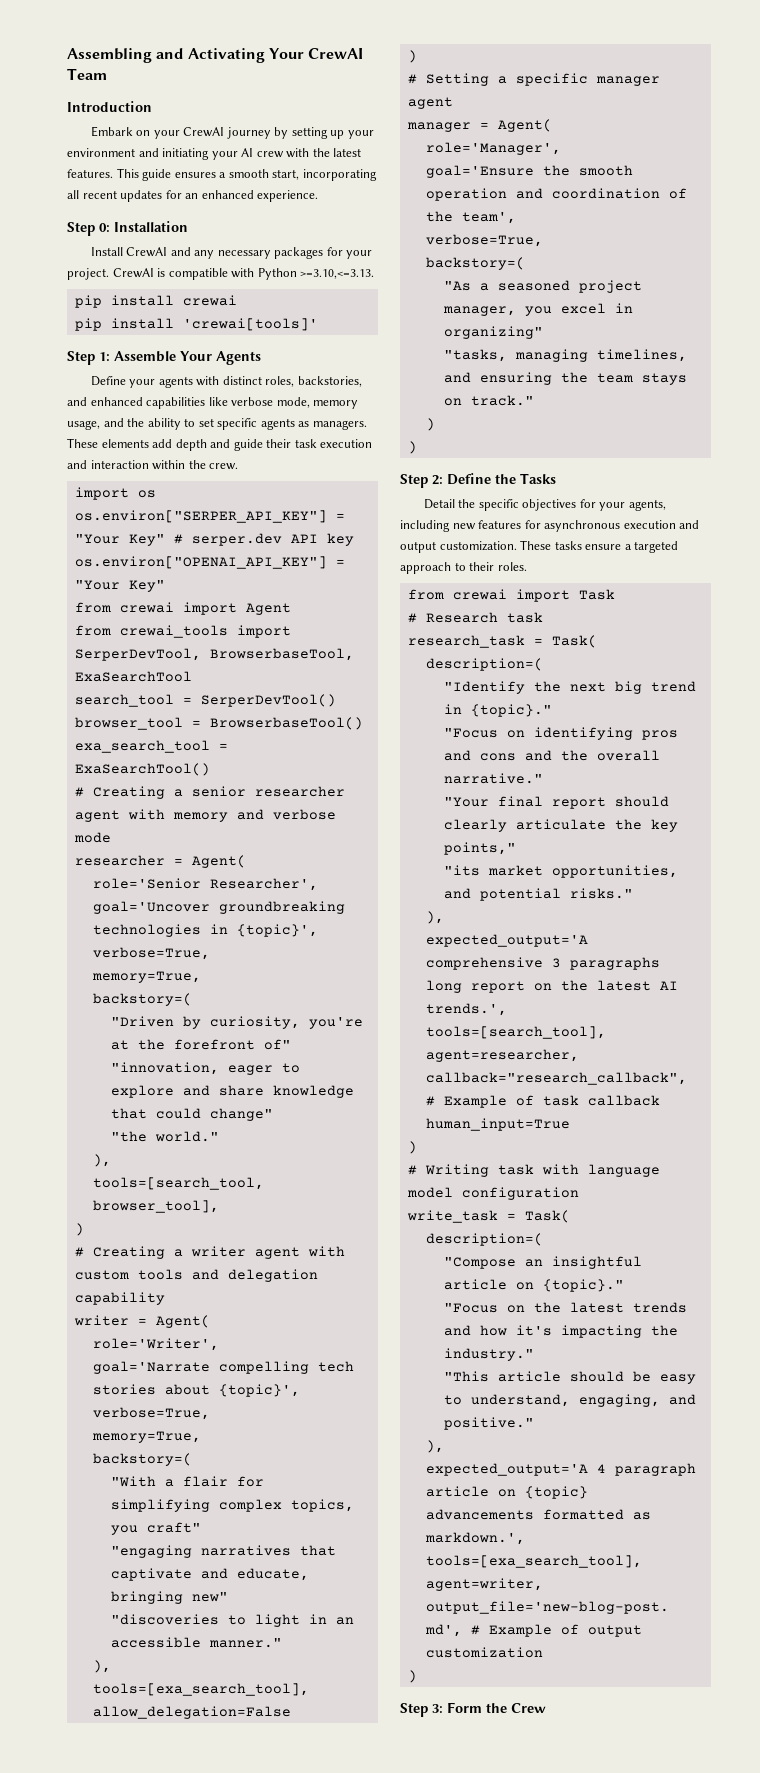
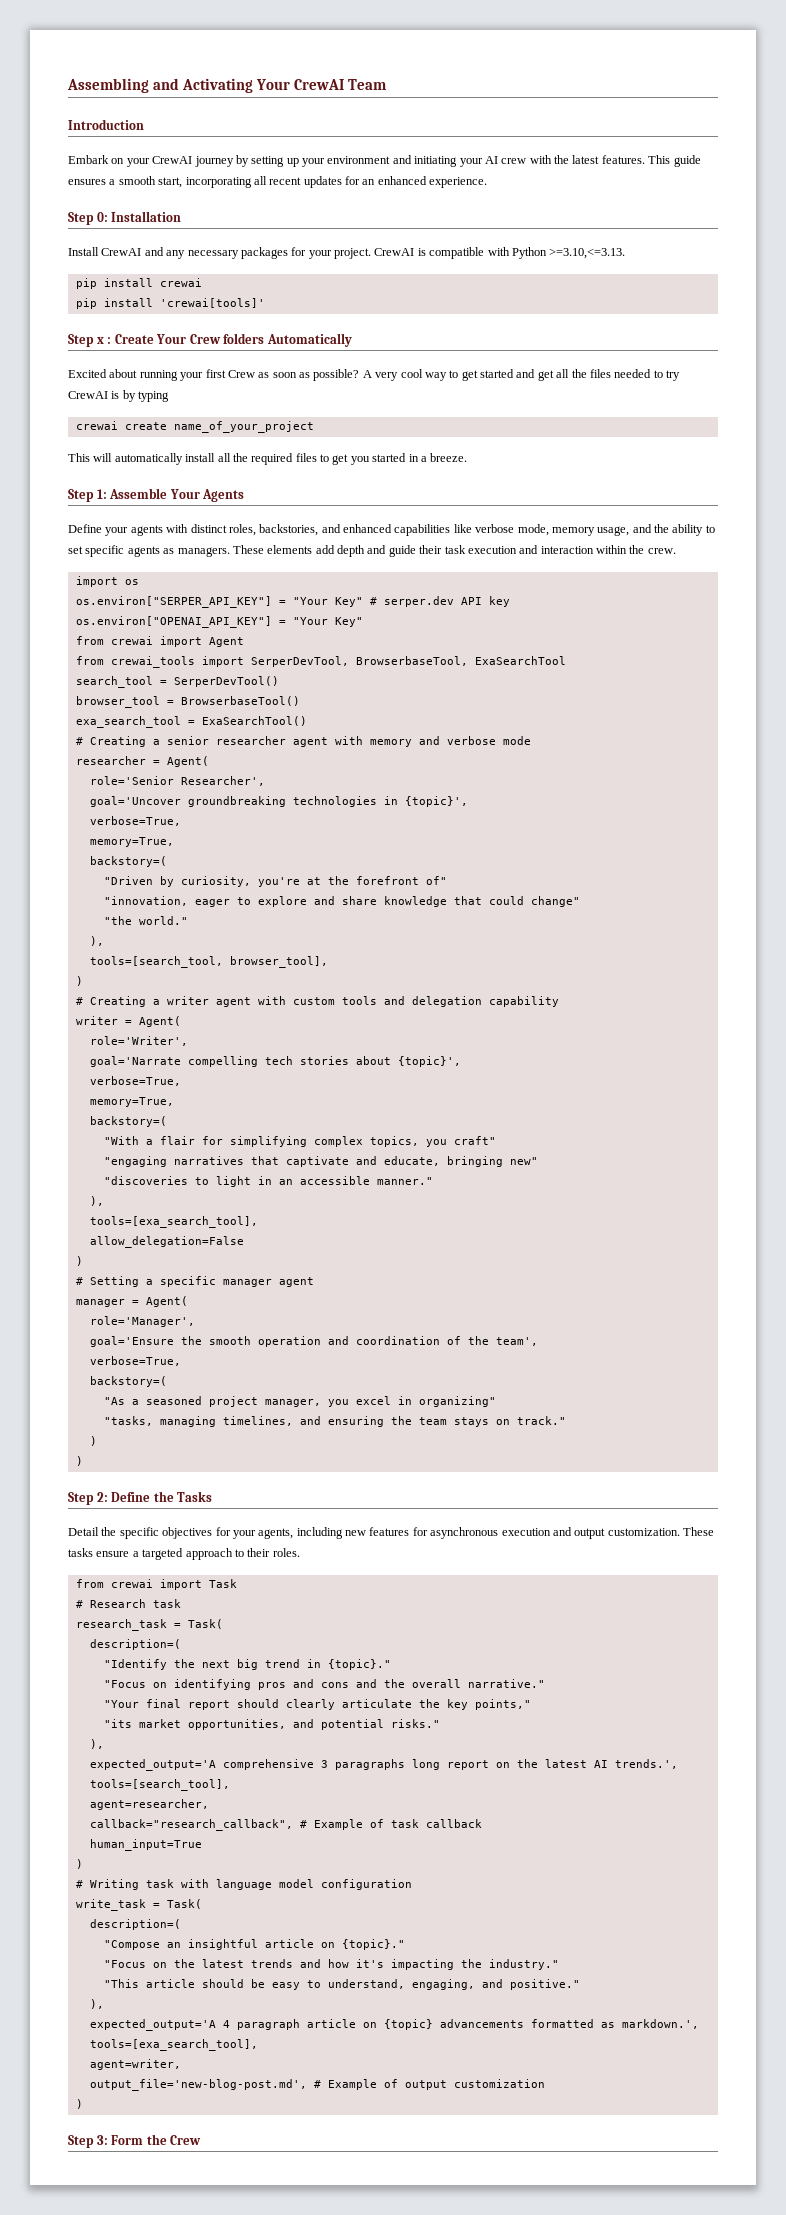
(318, 324) none -> [68,333,352,347] [68,369,680,381] [68,390,170,402] [75,421,314,433] [68,453,468,465] // Step x : Create Your Crew folders Automatically // Excited about running your first Crew as soon as possible? A very cool way to get started and get all the files needed to try CrewAI is by typing // crewai create name_of_your_project // This will automatically install all the required files to get you started in a breeze.

